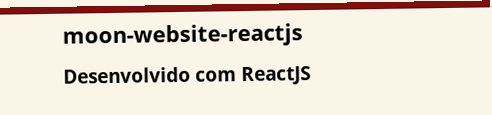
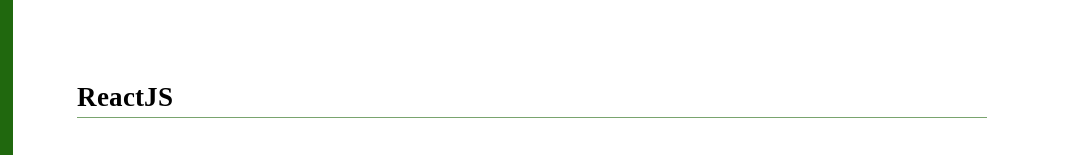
[62,23,303,49] [63,66,238,84] moon-website-reactjs // Desenvolvido com -> (77, 97) none

